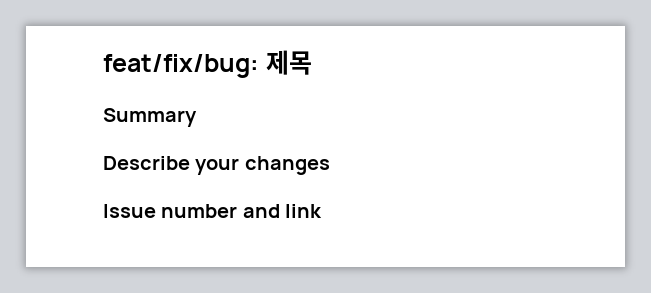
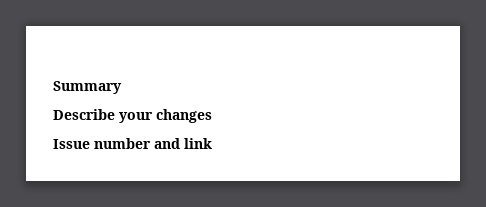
[103,50,312,78] feat/fix/bug: 제목 // -> (53, 87) none

